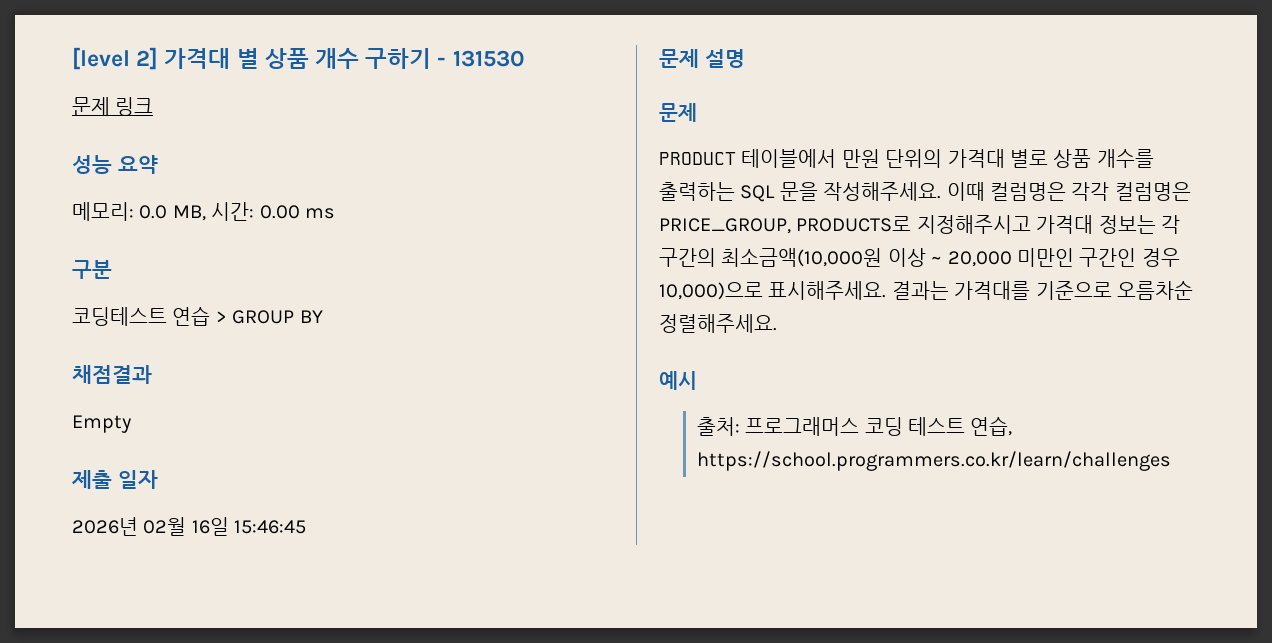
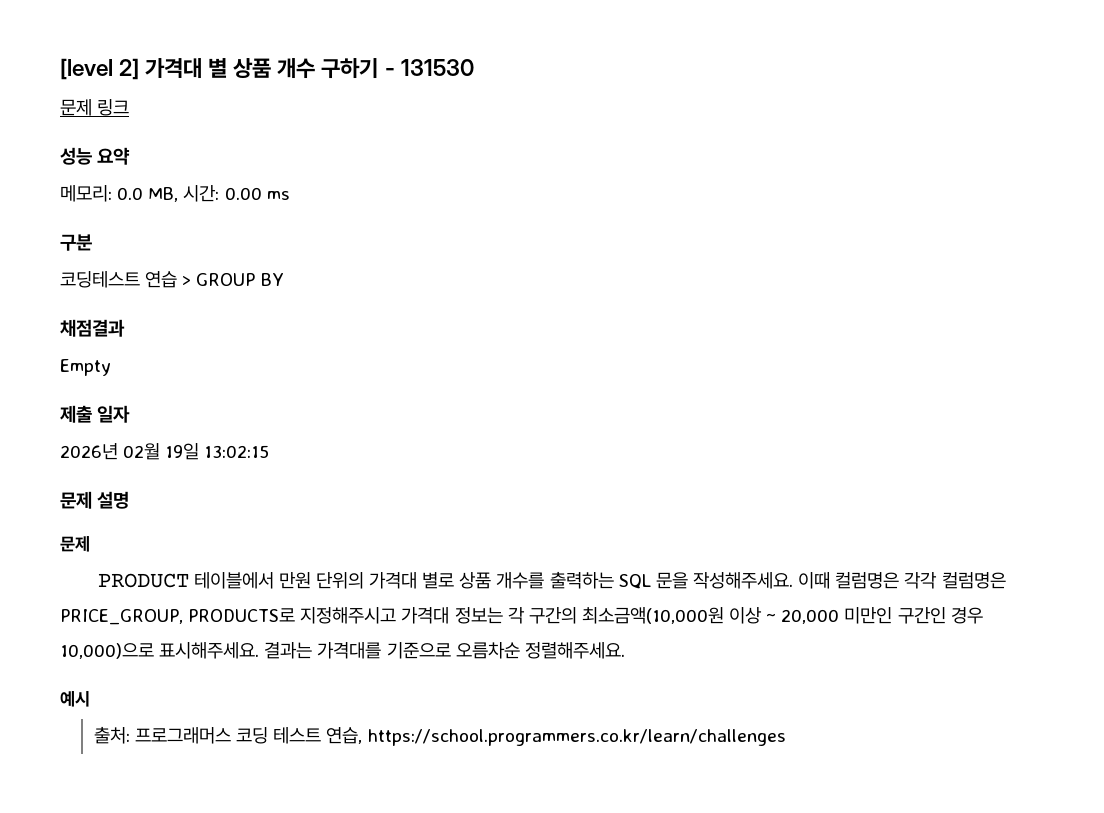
[191,517,307,536] 16일 15:46:45 -> [165,443,270,460] 19일 13:02:15

